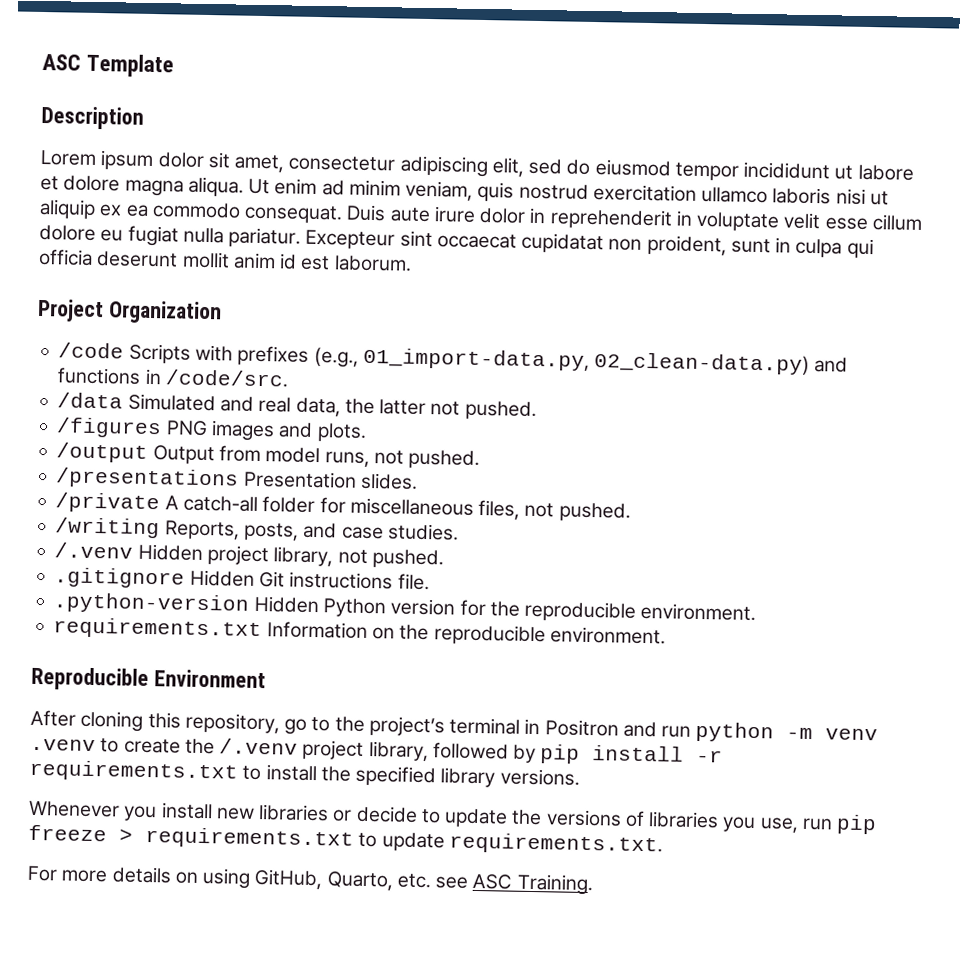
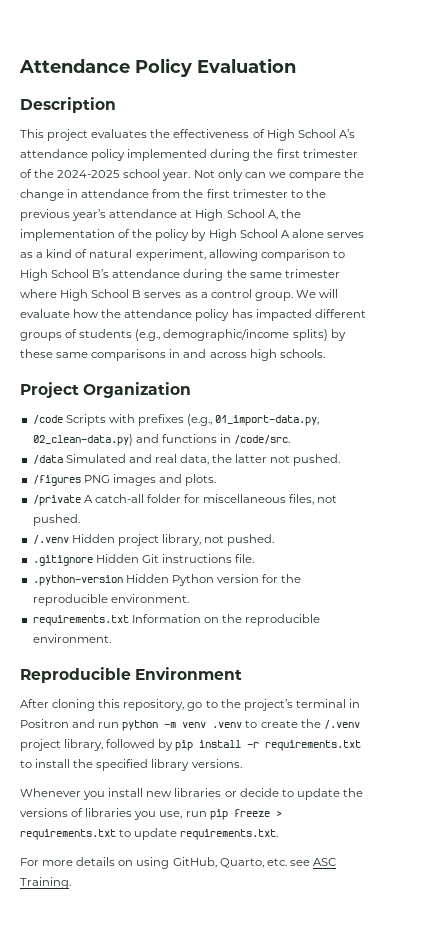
[42,53,175,78] [41,105,144,130] [40,149,914,181] [40,175,889,206] [39,198,923,232] [39,224,874,259] [38,248,412,272] ASC Template // Description // Lorem ipsum dolor sit amet, consectetur adipiscing elit, sed do eiusmod tempor incididunt ut labore et dolore magna aliqua. Ut enim ad minim veniam, quis nostrud exercitation ullamco laboris nisi ut aliquip ex ea commodo consequat. Duis aute irure dolor in reprehenderit in voluptate velit esse cillum dolore eu fugiat nulla pariatur. Excepteur sint occaecat cupidatat non proident, sunt in culpa qui officia deserunt mollit anim id est laborum. -> [19,58,296,77] [20,97,116,113] [20,129,355,141] [20,149,358,161] [20,169,365,181] [20,189,326,201] [20,209,301,221] [20,229,364,241] [20,249,345,261] [20,269,340,281] [20,289,339,301] [20,309,366,321] [20,329,346,341] [20,349,325,361] Attendance Policy Evaluation // Description // This project evaluates the effectiveness of High School A’s attendance policy implemented during the first trimester of the 2024-2025 school year. Not only can we compare the change in attendance from the first trimester to the previous year’s attendance at High School A, the implementation of the policy by High School A alone serves as a kind of natural experiment, allowing comparison to High School B’s attendance during the same trimester where High School B serves as a control group. We will evaluate how the attendance policy has impacted different groups of students (e.g., demographic/income splits) by these same comparisons in and across high schools.
[56,442,481,470] [55,467,418,490] // /output Output from model runs, not pushed. // /presentations Presentation slides. -> (217, 480) none
[55,517,459,541] // /writing Reports, posts, and case studies. -> (80, 520) none

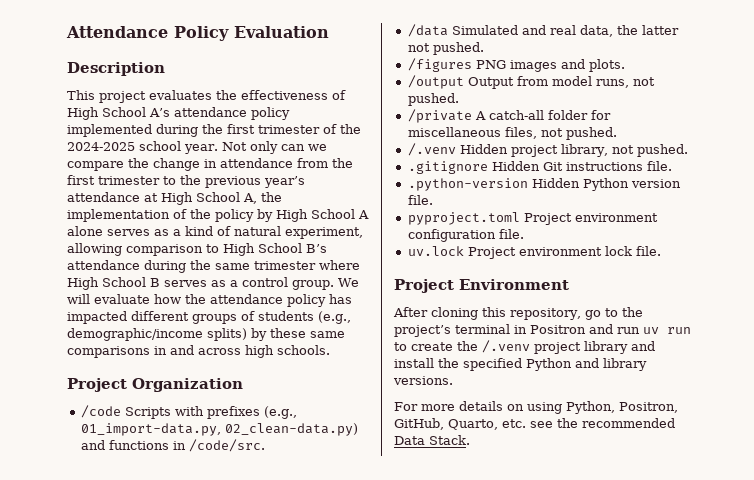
(217, 480) none -> [407,75,655,89] [407,93,459,106] // /output Output from model runs, not pushed.
[262,574,302,583] [32,594,189,606] [32,614,321,626] [32,634,111,643] [20,667,131,683] for the reproducible environment. // requirements.txt Information on the reproducible environment. // Reproducible -> [407,195,433,205] [407,212,658,225] [407,229,524,242] [407,246,661,259] [394,279,454,293] file. // pyproject.toml Project environment configuration file. // uv.lock Project environment lock file. // Project
[122,720,243,731] python -m venv .venv -> [643,327,691,334] uv run
[64,739,362,751] [20,760,32,768] library, followed by pip install -r requirements.txt to -> [584,341,655,354] library and
(149, 765) none -> [526,358,599,371] Python and
[20,788,363,800] [20,808,282,820] [20,828,279,840] // Whenever you install new libraries or decide to update the versions of libraries you use, run pip freeze > requirements.txt to update requirements.txt. -> (453, 380) none
(170, 863) none -> [566,401,678,414] Python, Positron,
[312,858,336,866] [20,877,71,889] ASC Training. -> [557,418,675,428] [394,435,470,445] the recommended Data Stack.

